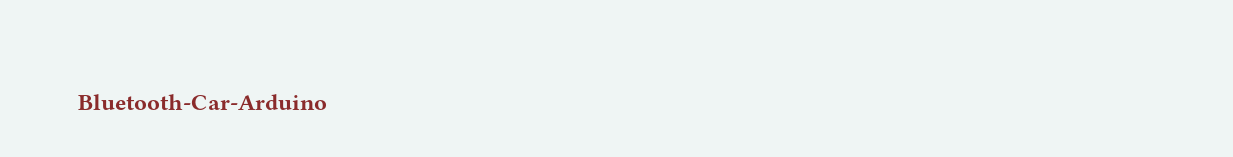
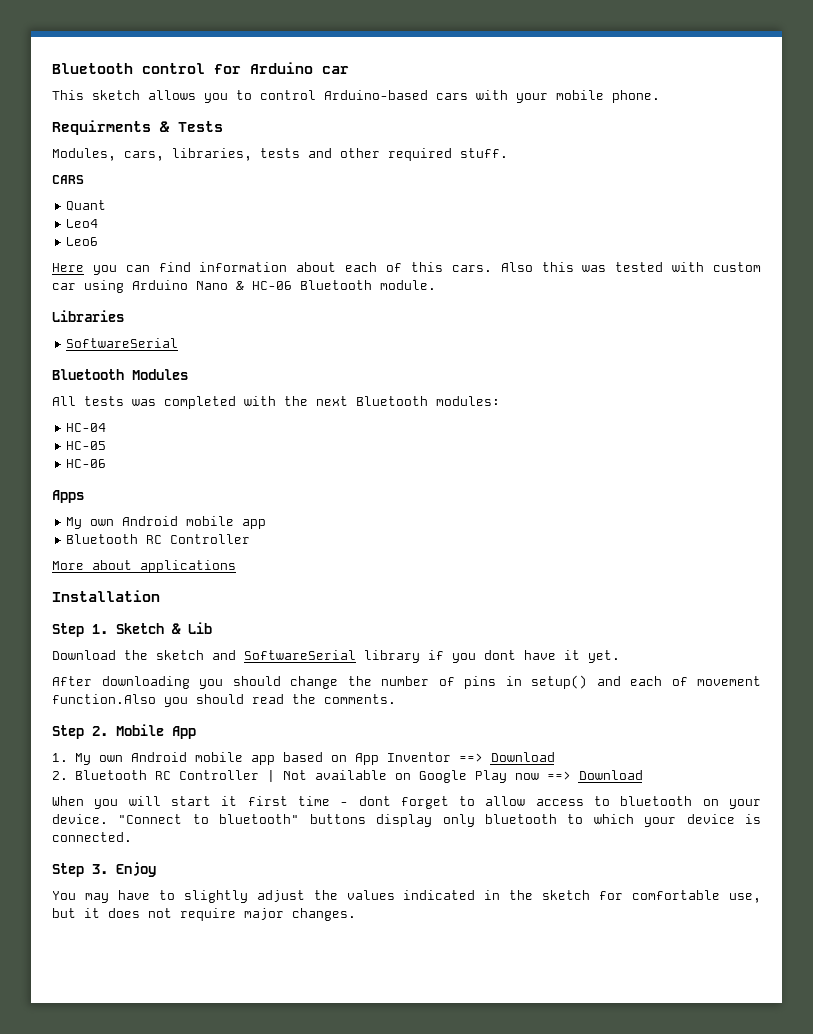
[78,94,327,110] Bluetooth-Car-Arduino -> [52,62,349,74] [52,90,660,103] [52,120,223,135] [52,148,508,161] [52,175,84,184] [66,200,107,211] [66,219,99,228] [66,237,99,246] [52,262,762,275] [52,280,436,293] [52,310,124,322] [66,338,179,348] [52,369,188,380] [52,396,500,409] [66,423,107,432] [66,441,107,450] [66,459,107,468] [52,490,84,503] [66,516,267,529] [66,534,251,544] [52,560,236,573] [52,590,160,602] [52,622,212,637] [52,650,620,663] [52,675,761,689] [52,694,396,707] [52,724,196,739] [52,752,555,765] [52,770,643,783] [52,796,761,809] [52,814,761,827] [52,832,132,842] [52,862,156,877] [52,890,762,903] [52,908,356,921] Bluetooth control for Arduino car // This sketch allows you to control Arduino-based cars with your mobile phone. // Requirments & Tests // Modules, cars, libraries, tests and other required stuff. // CARS // Quant // Leo4 // Leo6 // Here you can find information about each of this cars. Also this was tested with custom car using Arduino Nano & HC-06 Bluetooth module. // Libraries // SoftwareSerial // Bluetooth Modules // All tests was completed with the next Bluetooth modules: // HC-04 // HC-05 // HC-06 // Apps // My own Android mobile app // Bluetooth RC Controller // More about applications // Installation // Step 1. Sketch & Lib // Download the sketch and SoftwareSerial library if you dont have it yet. // After downloading you should change the number of pins in setup() and each of movement function.Also you should read the comments. // Step 2. Mobile App // 1. My own Android mobile app based on App Inventor ==> Download // 2. Bluetooth RC Controller | Not available on Google Play now ==> Download // When you will start it first time - dont forget to allow access to bluetooth on your device. "Connect to bluetooth" buttons display only bluetooth to which your device is connected. // Step 3. Enjoy // You may have to slightly adjust the values indicated in the sketch for comfortable use, but it does not require major changes.

